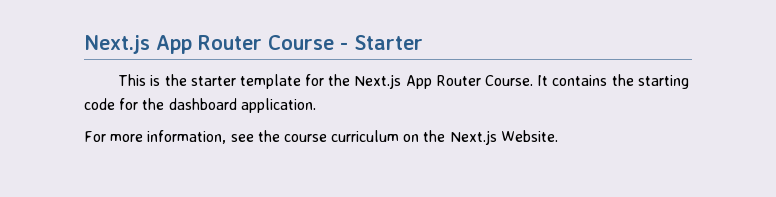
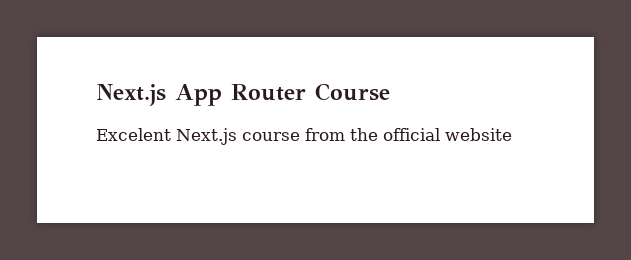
[340,35,423,50] [118,74,689,89] [84,98,316,113] [84,130,558,145] - Starter // This is the starter template for the Next.js App Router Course. It contains the starting code for the dashboard application. // For more information, see the course curriculum on the Next.js Website. -> [96,128,512,145] // Excelent Next.js course from the official website

